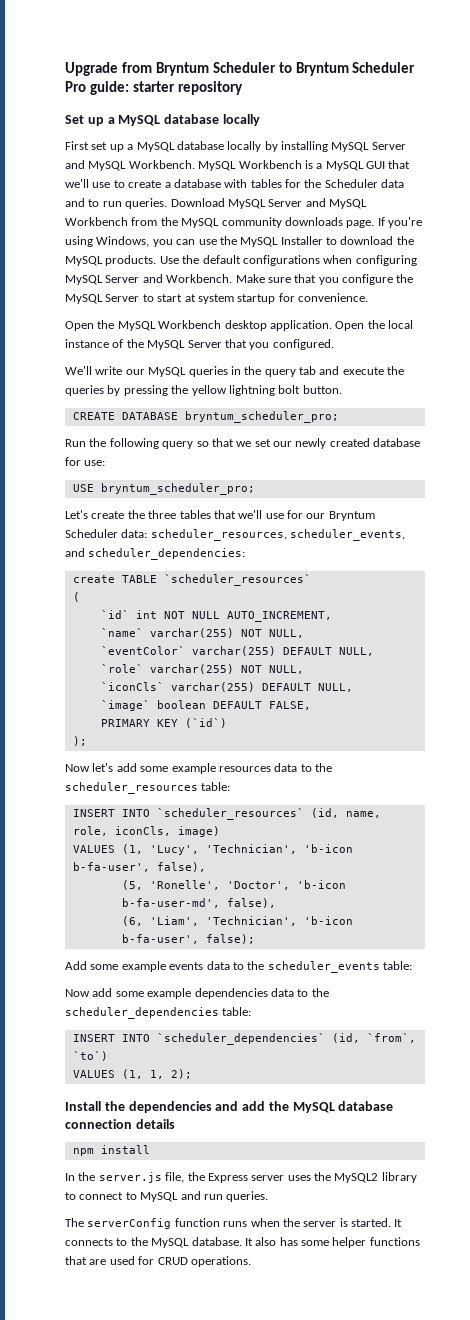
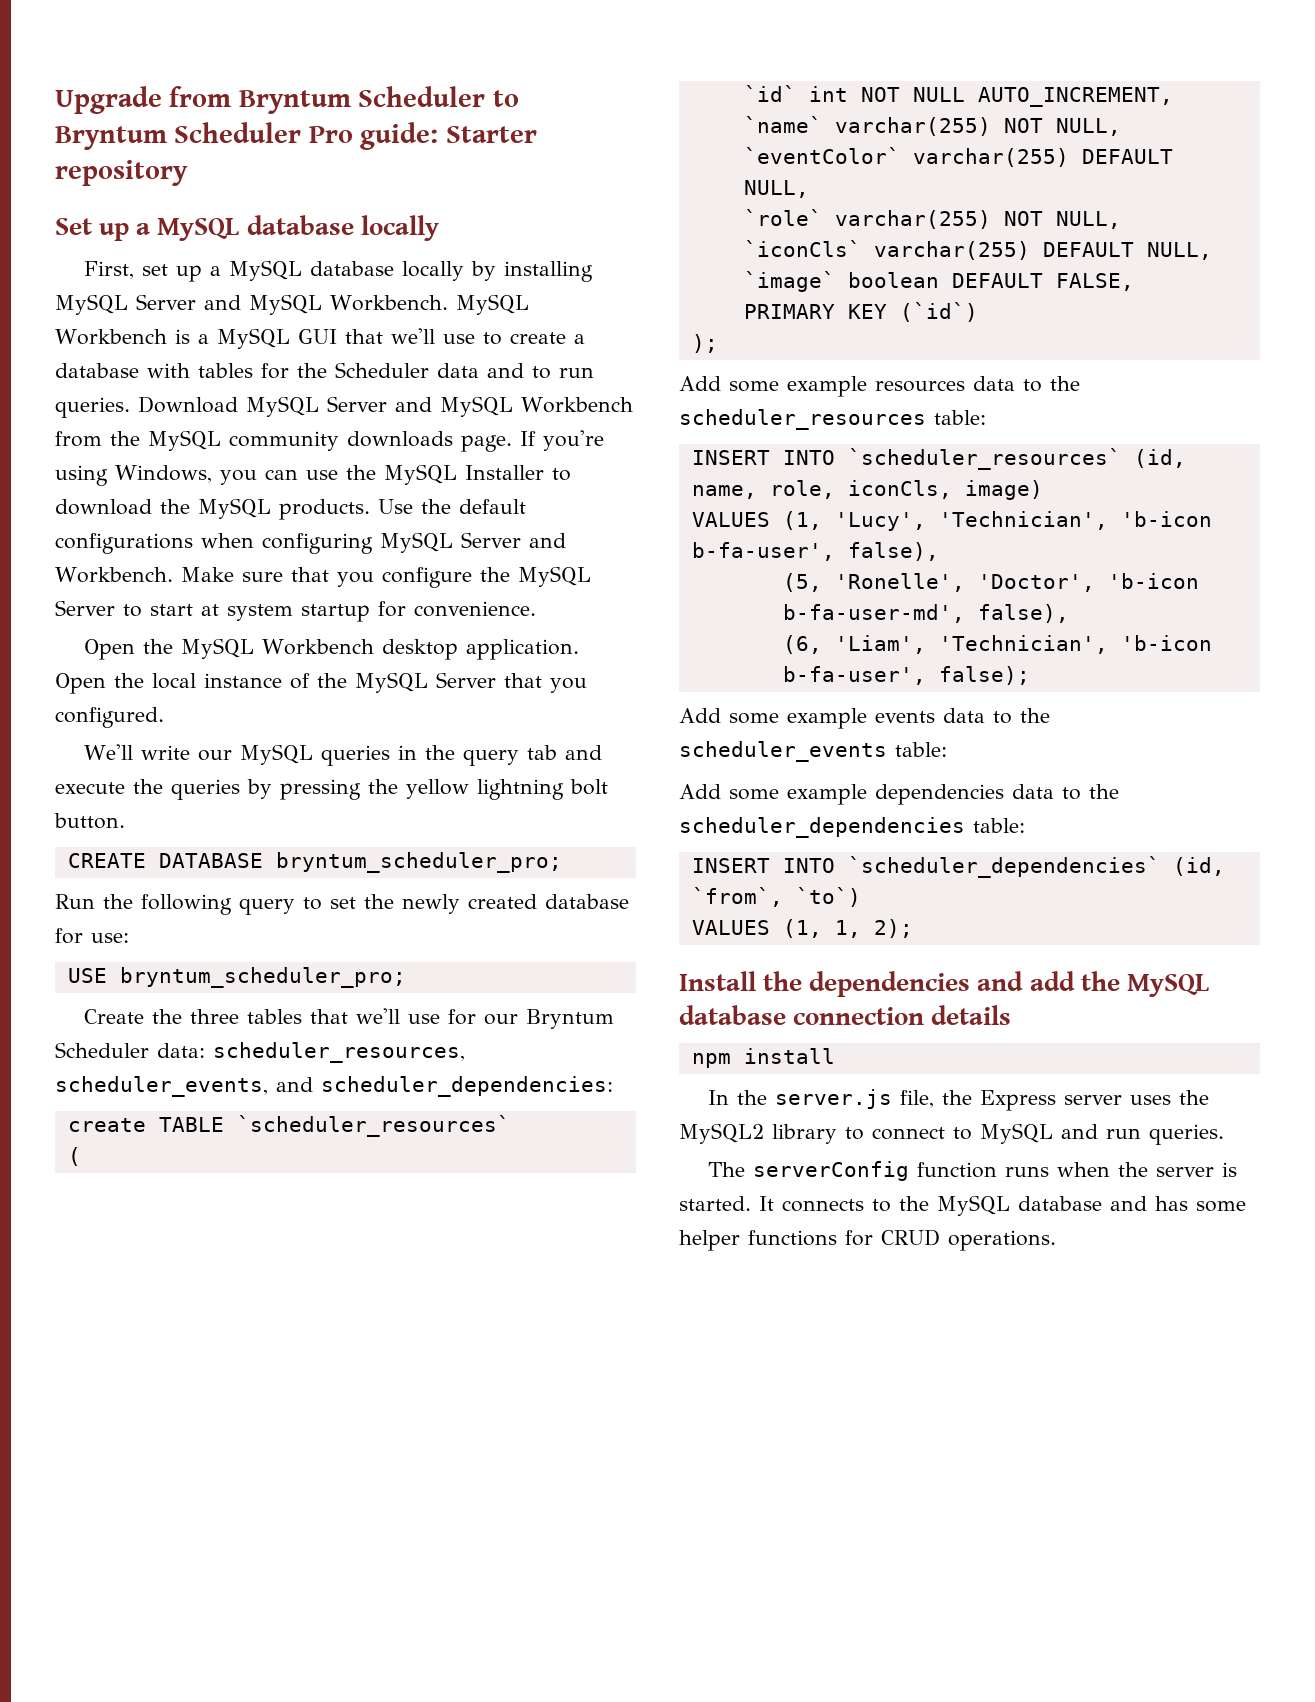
[132,81,175,92] starter -> [445,126,537,143] Starter
[65,141,89,150] First -> [83,261,134,279] First,
[196,438,292,447] so that we set our -> [303,894,394,910] to set the
[65,510,125,519] Let's create -> [83,1009,144,1024] Create
[65,763,137,772] Now let's add -> [679,376,721,391] Add
[65,988,113,997] Now add -> [679,784,721,799] Add
[191,1237,277,1246] database. It also -> [1018,1196,1147,1211] database and
[65,1256,135,1265] that are used -> (837, 1238) none

